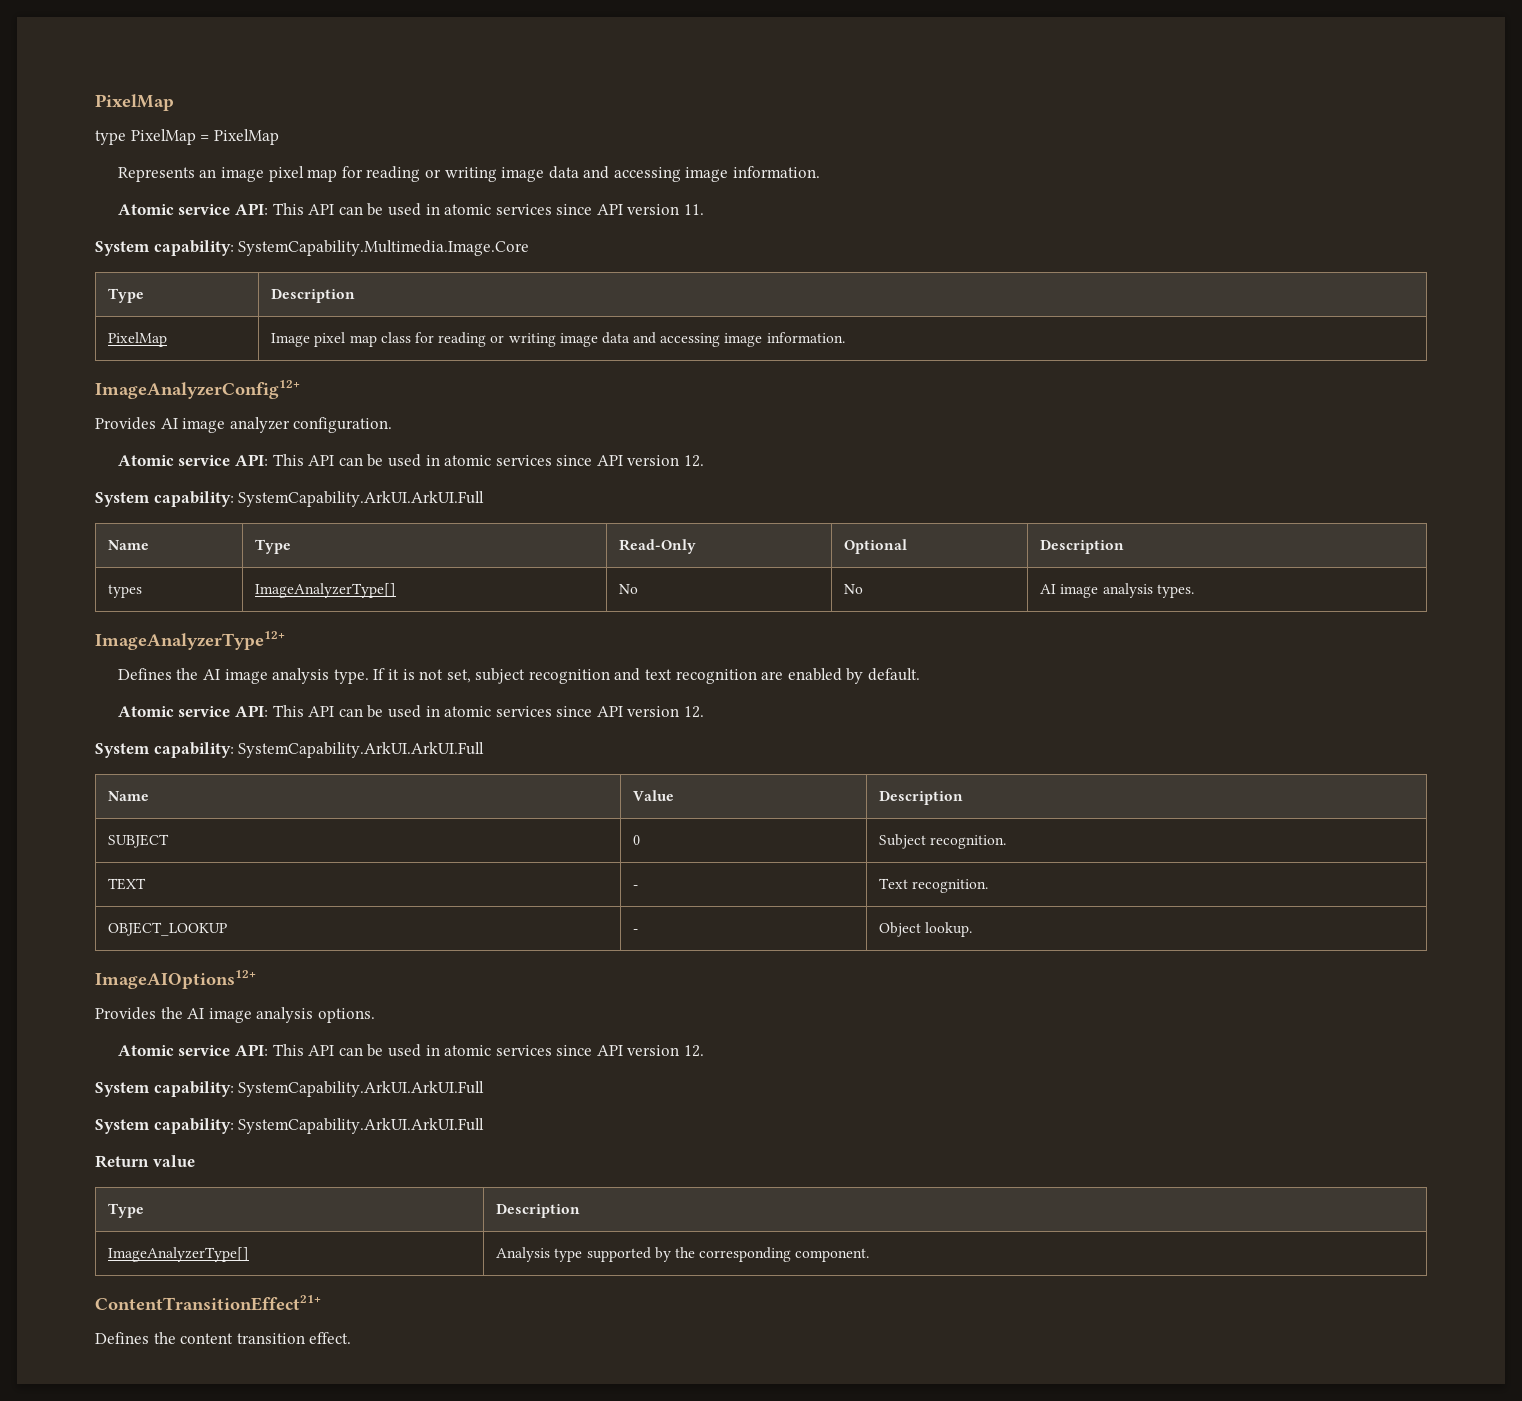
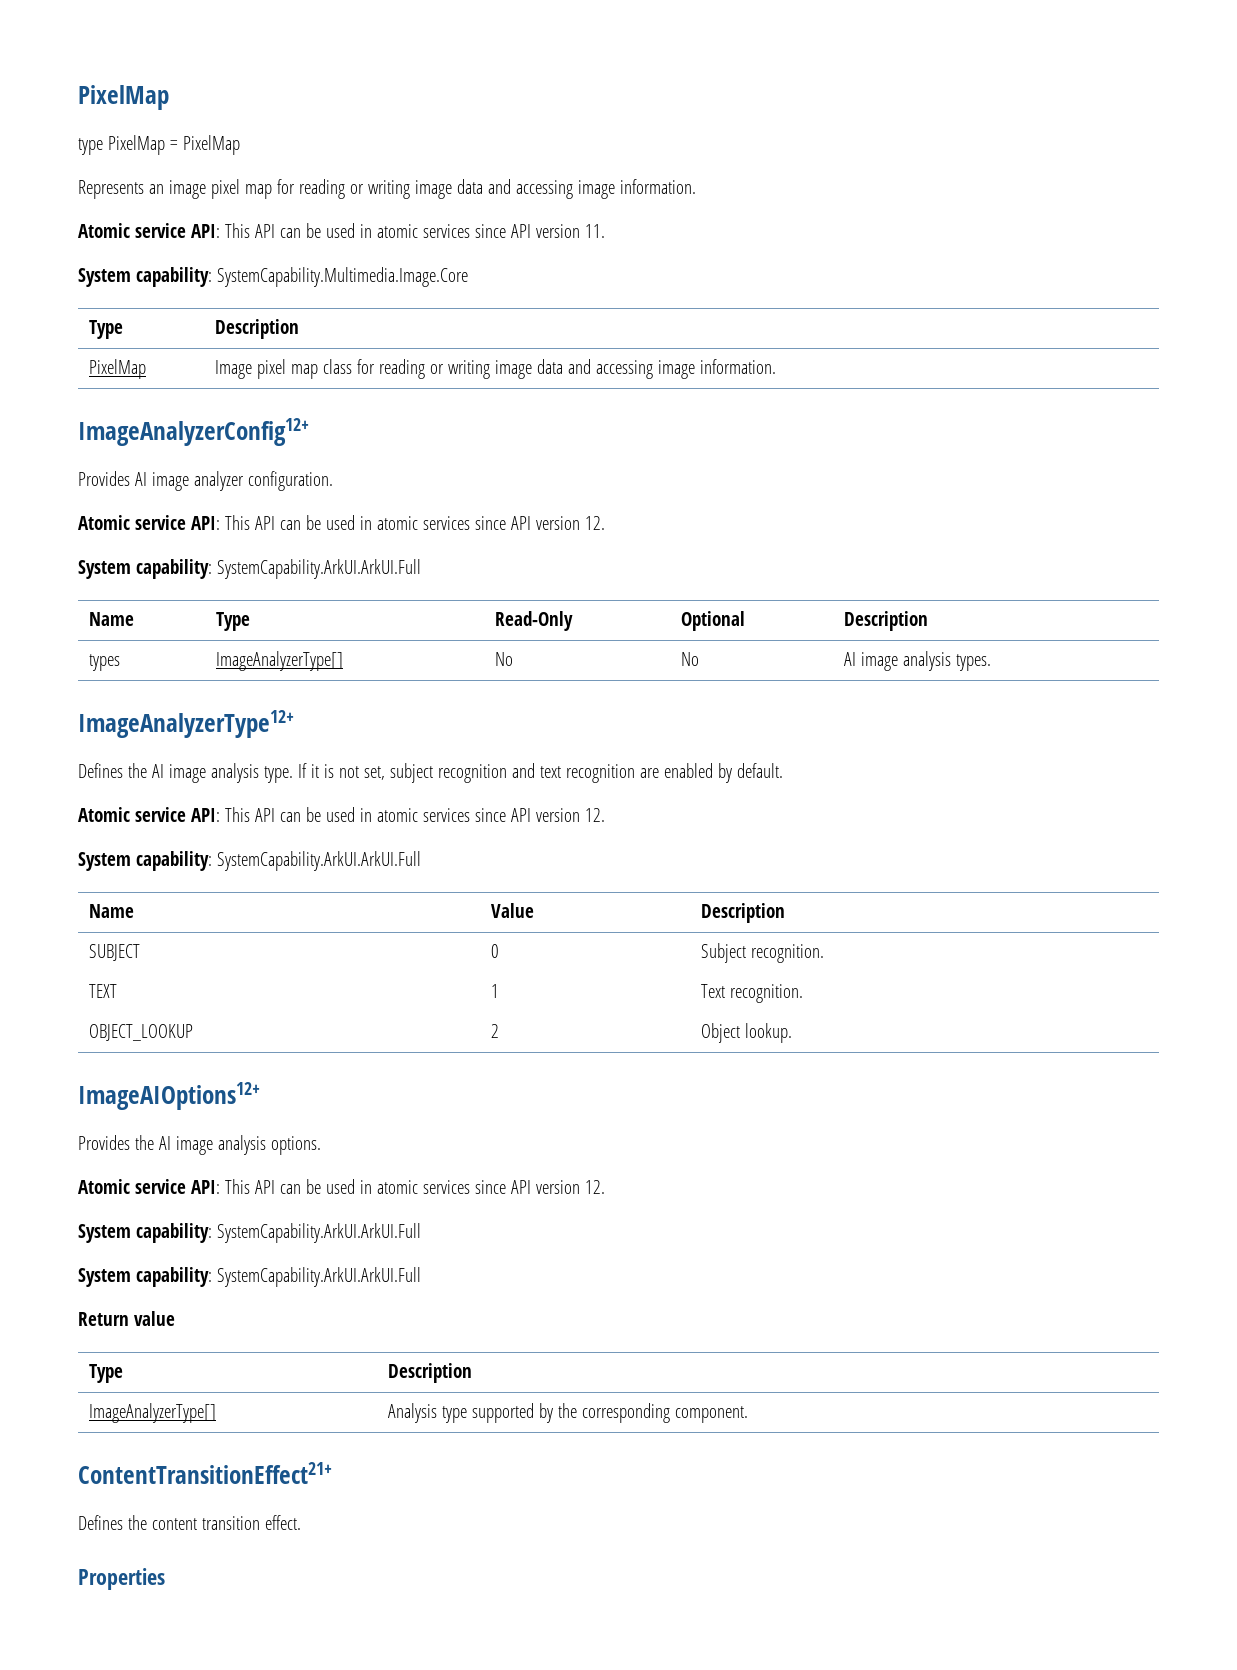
[633,885,639,889] - -> [491,984,500,998] 1
[633,929,639,933] - -> [491,1024,500,1038] 2
(352, 1338) none -> [78,1568,165,1590] // Properties

